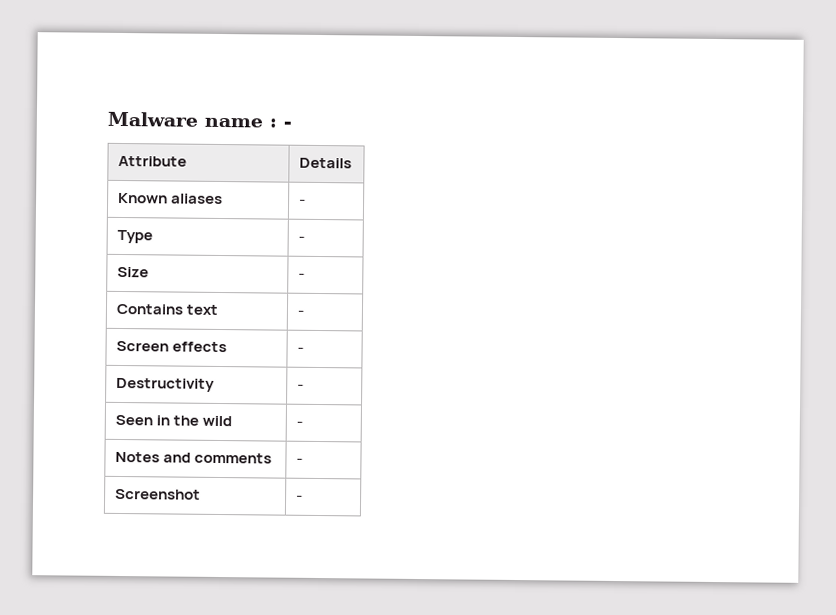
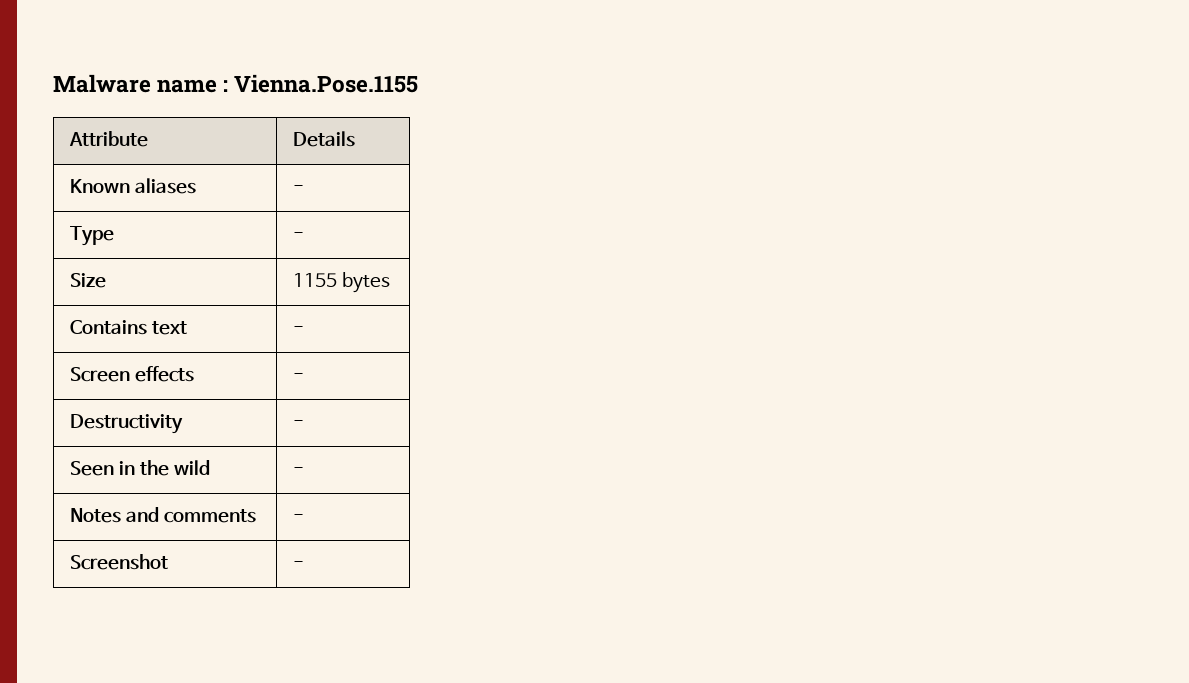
[283,121,292,128] - -> [234,74,419,93] Vienna.Pose.1155
[297,273,305,279] - -> [292,272,390,293] 1155 bytes

